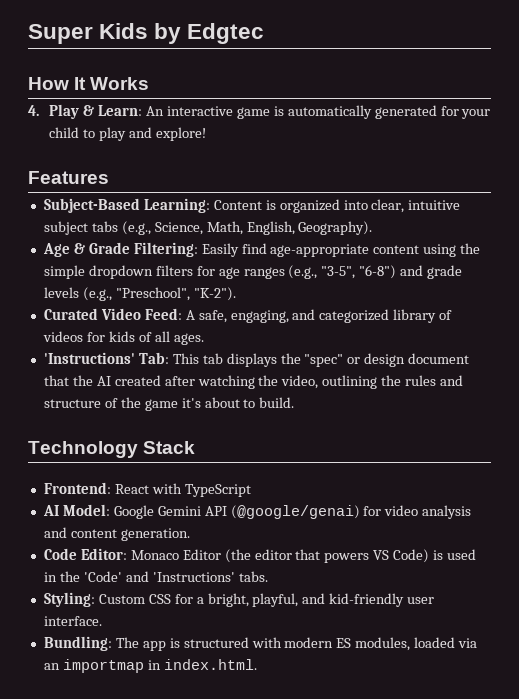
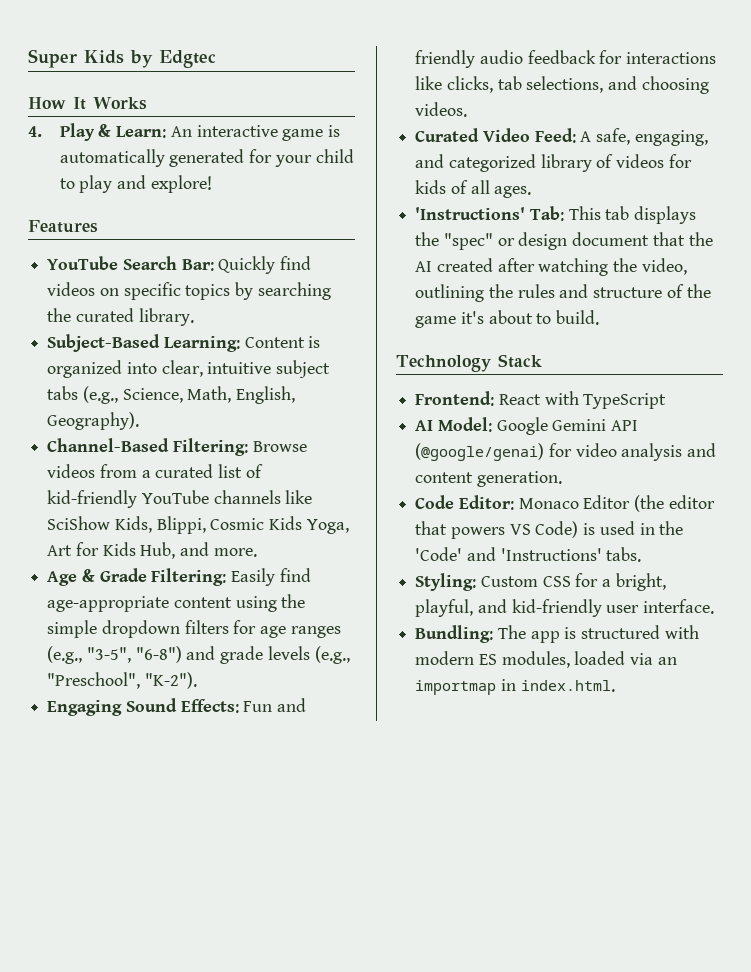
(109, 177) none -> [47,256,312,274] [47,282,331,300] [47,308,194,326] // YouTube Search Bar: Quickly find videos on specific topics by searching the curated library.
(373, 228) none -> [47,438,307,456] [47,464,263,478] [47,490,313,508] [47,516,349,534] [47,542,257,559] // Channel-Based Filtering: Browse videos from a curated list of kid-friendly YouTube channels like SciShow Kids, Blippi, Cosmic Kids Yoga, Art for Kids Hub, and more.
(236, 294) none -> [47,698,307,716] [415,50,717,68] [415,76,709,94] [415,102,468,117] // Engaging Sound Effects: Fun and friendly audio feedback for interactions like clicks, tab selections, and choosing videos.

